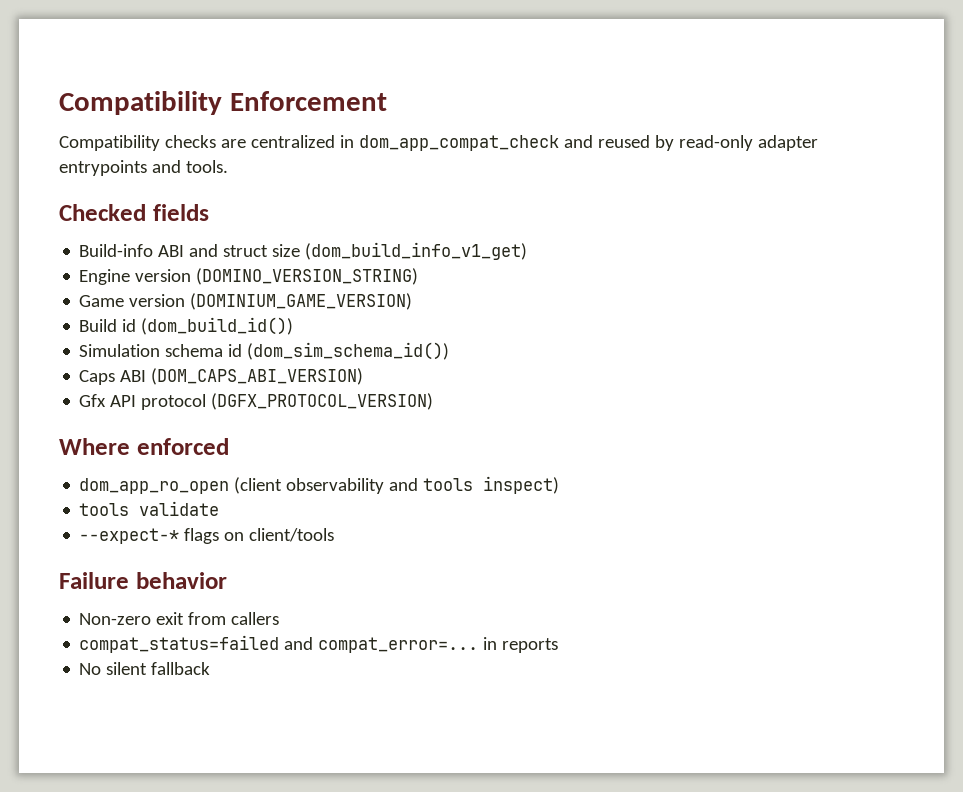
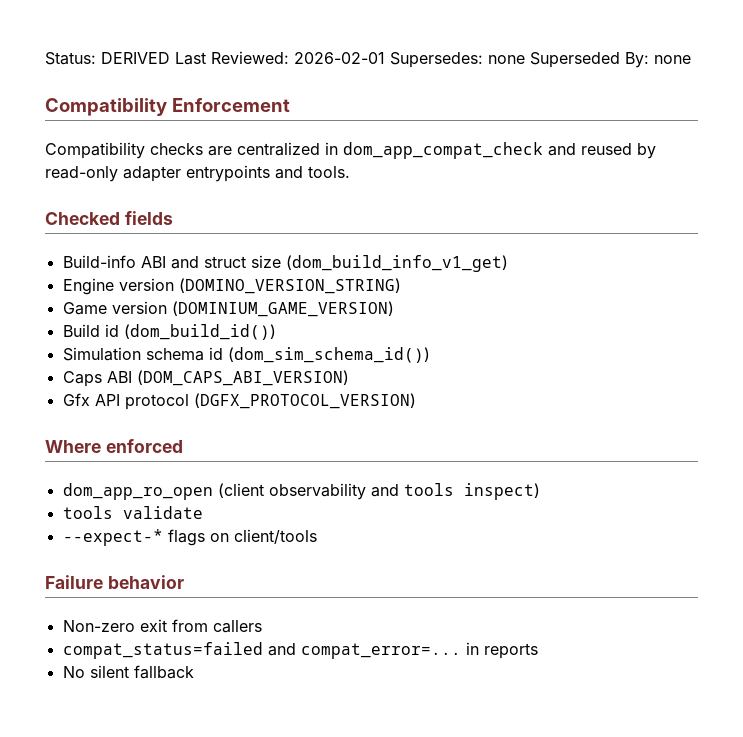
(59, 103) none -> [45,51,691,68] Status: DERIVED Last Reviewed: 2026-02-01 Supersedes: none Superseded By: none //

